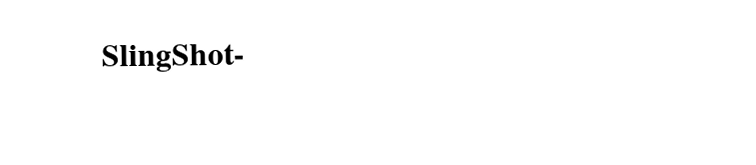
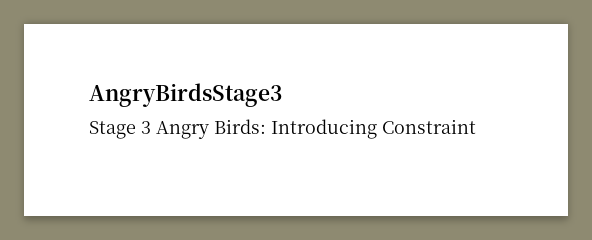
[101,43,244,74] SlingShot- -> [89,83,282,107] [89,119,476,139] AngryBirdsStage3 // Stage 3 Angry Birds: Introducing Constraint

